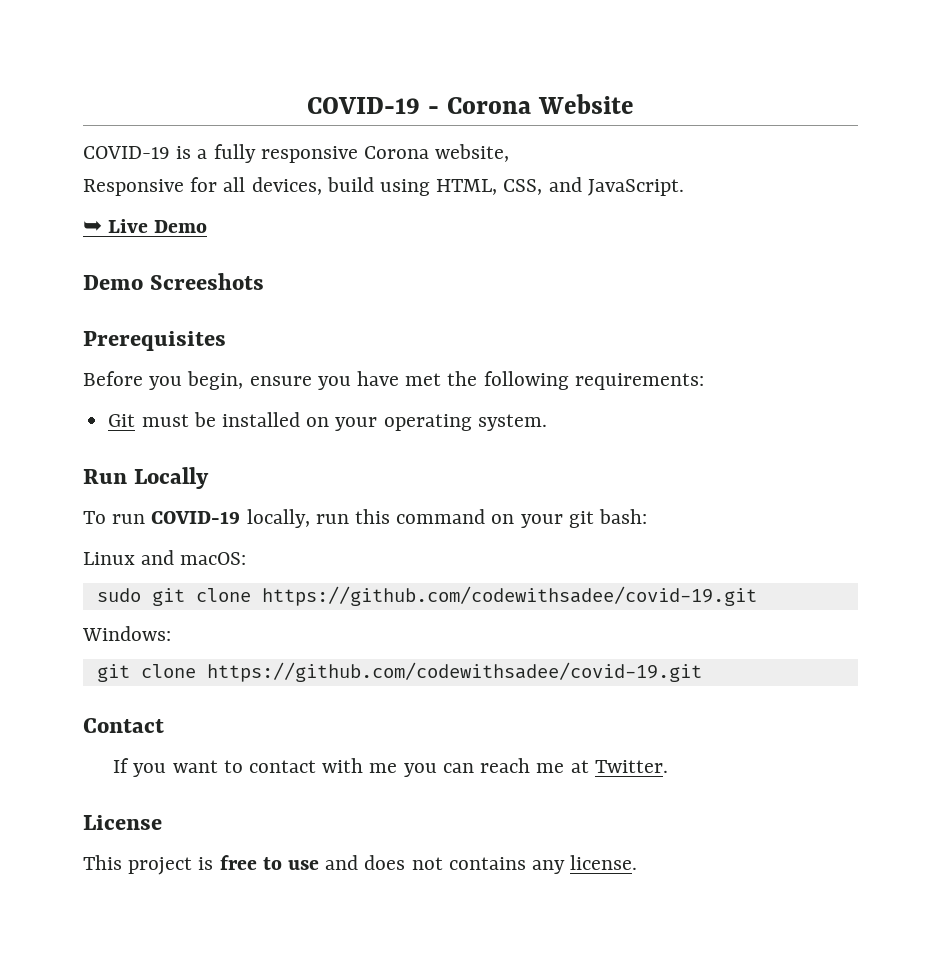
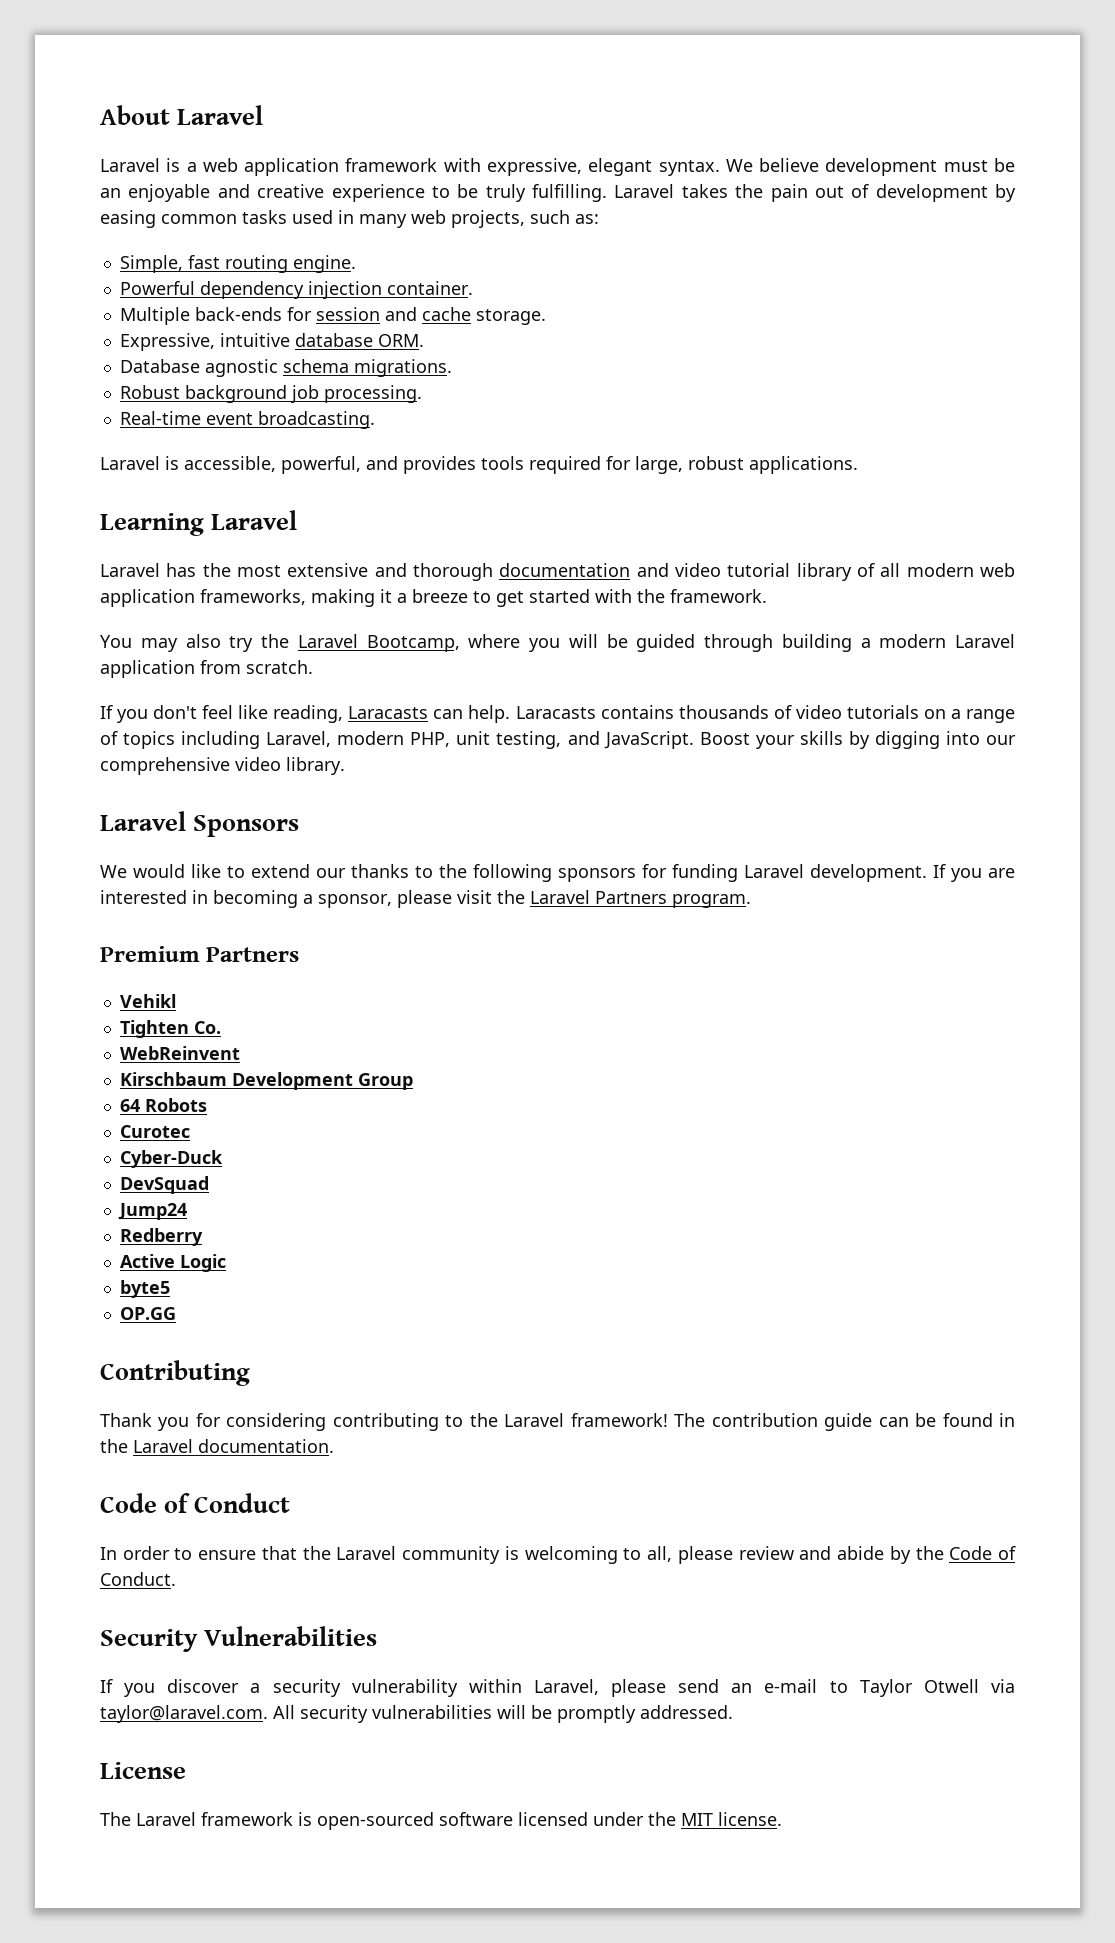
[307,94,634,114] [83,144,510,163] [83,177,684,196] [83,219,208,233] [83,273,265,290] [83,331,226,351] [83,371,704,390] [108,412,547,431] [83,467,210,489] [83,509,648,528] [83,550,247,565] [96,586,757,606] [82,626,171,641] [96,662,702,682] [83,718,164,733] [113,758,668,777] [83,815,162,830] [83,855,566,875] COVID-19 - Corona Website // COVID-19 is a fully responsive Corona website, // Responsive for all devices, build using HTML, CSS, and JavaScript. // ➥ Live Demo // Demo Screeshots // Prerequisites // Before you begin, ensure you have met the following requirements: // Git must be installed on your operating system. // Run Locally // To run COVID-19 locally, run this command on your git bash: // Linux and macOS: // sudo git clone https://github.com/codewithsadee/covid-19.git // Windows: // git clone https://github.com/codewithsadee/covid-19.git // Contact // If you want to contact with me you can reach me at Twitter. // License // This project is free to use and does not contains any -> [100,105,264,125] [100,158,1016,176] [100,184,1016,202] [100,210,599,228] [119,255,356,273] [119,281,473,299] [119,307,546,325] [119,333,424,351] [119,359,452,377] [119,385,422,403] [119,411,375,429] [100,456,858,474] [100,510,298,536] [100,563,1016,581] [100,589,767,607] [100,634,1015,652] [100,660,313,678] [100,705,1015,723] [100,731,1016,749] [100,757,345,775] [100,811,300,837] [100,864,1015,882] [100,890,751,908] [100,946,300,962] [119,994,176,1008] [119,1020,221,1038] [119,1046,240,1060] [119,1072,413,1090] [119,1098,207,1112] [119,1125,190,1138] [119,1150,223,1168] [119,1176,209,1194] [117,1203,187,1220] [119,1228,203,1246] [119,1254,226,1272] [119,1280,170,1298] [119,1307,176,1320] [100,1360,250,1386] [100,1413,1016,1431] [100,1439,334,1453] [100,1493,291,1513] [100,1546,1016,1564] [100,1572,176,1586] [100,1626,378,1652] [100,1679,1015,1697] [100,1705,733,1723] [100,1762,186,1779] [100,1812,713,1830] About Laravel // Laravel is a web application framework with expressive, elegant syntax. We believe development must be an enjoyable and creative experience to be truly fulfilling. Laravel takes the pain out of development by easing common tasks used in many web projects, such as: // Simple, fast routing engine. // Powerful dependency injection container. // Multiple back-ends for session and cache storage. // Expressive, intuitive database ORM. // Database agnostic schema migrations. // Robust background job processing. // Real-time event broadcasting. // Laravel is accessible, powerful, and provides tools required for large, robust applications. // Learning Laravel // Laravel has the most extensive and thorough documentation and video tutorial library of all modern web application frameworks, making it a breeze to get started with the framework. // You may also try the Laravel Bootcamp, where you will be guided through building a modern Laravel application from scratch. // If you don't feel like reading, Laracasts can help. Laracasts contains thousands of video tutorials on a range of topics including Laravel, modern PHP, unit testing, and JavaScript. Boost your skills by digging into our comprehensive video library. // Laravel Sponsors // We would like to extend our thanks to the following sponsors for funding Laravel development. If you are interested in becoming a sponsor, please visit the Laravel Partners program. // Premium Partners // Vehikl // Tighten Co. // WebReinvent // Kirschbaum Development Group // 64 Robots // Curotec // Cyber-Duck // DevSquad // Jump24 // Redberry // Active Logic // byte5 // OP.GG // Contributing // Thank you for considering contributing to the Laravel framework! The contribution guide can be found in the Laravel documentation. // Code of Conduct // In order to ensure that the Laravel community is welcoming to all, please review and abide by the Code of Conduct. // Security Vulnerabilities // If you discover a security vulnerability within Laravel, please send an e-mail to Taylor Otwell via taylor@laravel.com. All security vulnerabilities will be promptly addressed. // License // The Laravel framework is open-sourced software licensed under the MIT

